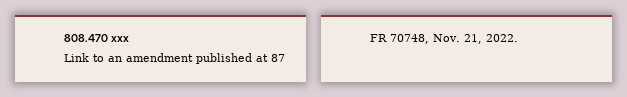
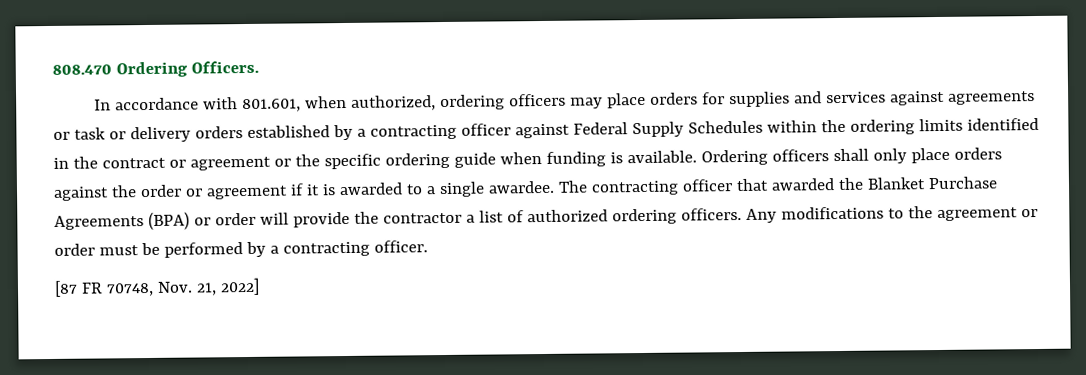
[110,36,129,42] [64,53,285,64] xxx // Link to an amendment published at 87 -> [115,60,259,78] [93,90,1035,113] [53,117,1039,143] [53,147,1002,171] [53,176,998,201] [54,206,1038,231] [54,240,428,258] [54,280,78,297] Ordering Officers. // In accordance with 801.601, when authorized, ordering officers may place orders for supplies and services against agreements or task or delivery orders established by a contracting officer against Federal Supply Schedules within the ordering limits identified in the contract or agreement or the specific ordering guide when funding is available. Ordering officers shall only place orders against the order or agreement if it is awarded to a single awardee. The contracting officer that awarded the Blanket Purchase Agreements (BPA) or order will provide the contractor a list of authorized ordering officers. Any modifications to the agreement or order must be performed by a contracting officer. // [87
[485,34,518,42] 2022. -> [219,277,260,296] 2022]

